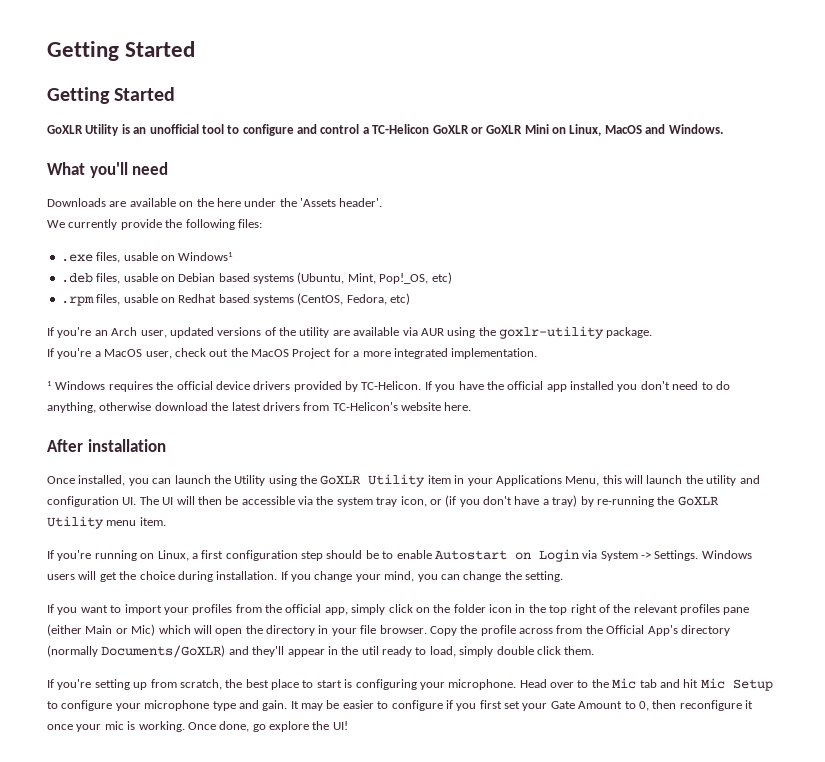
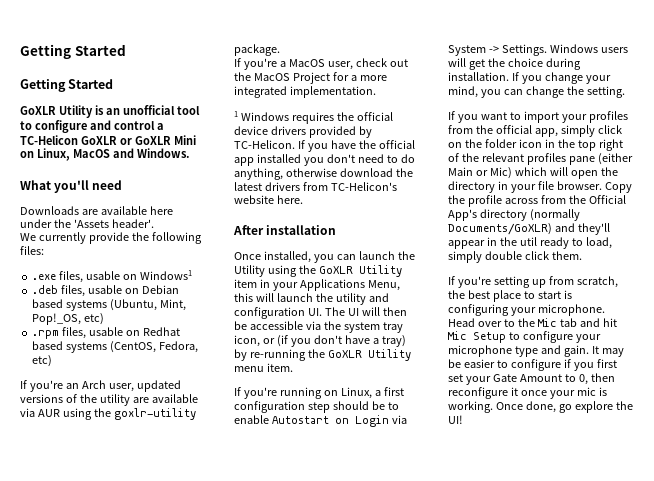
[179,198,214,207] on the -> (147, 210) none

